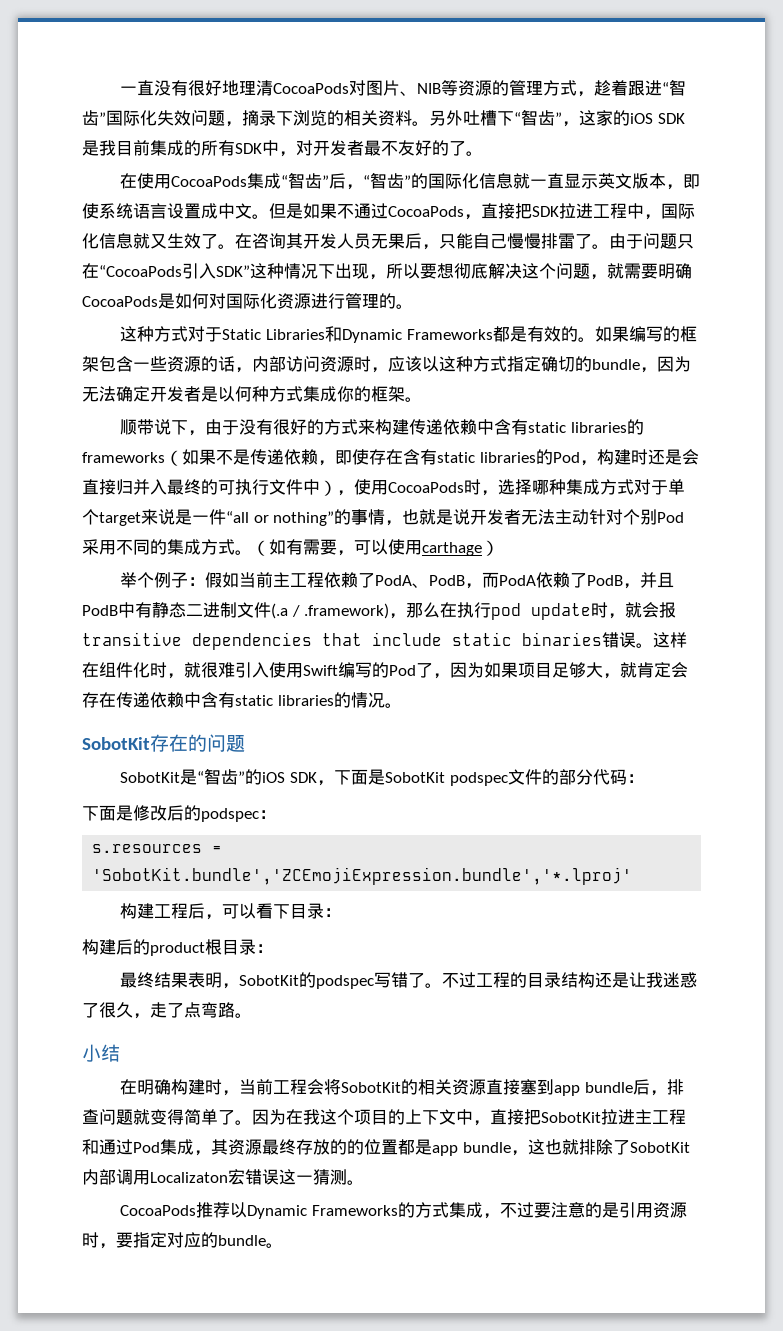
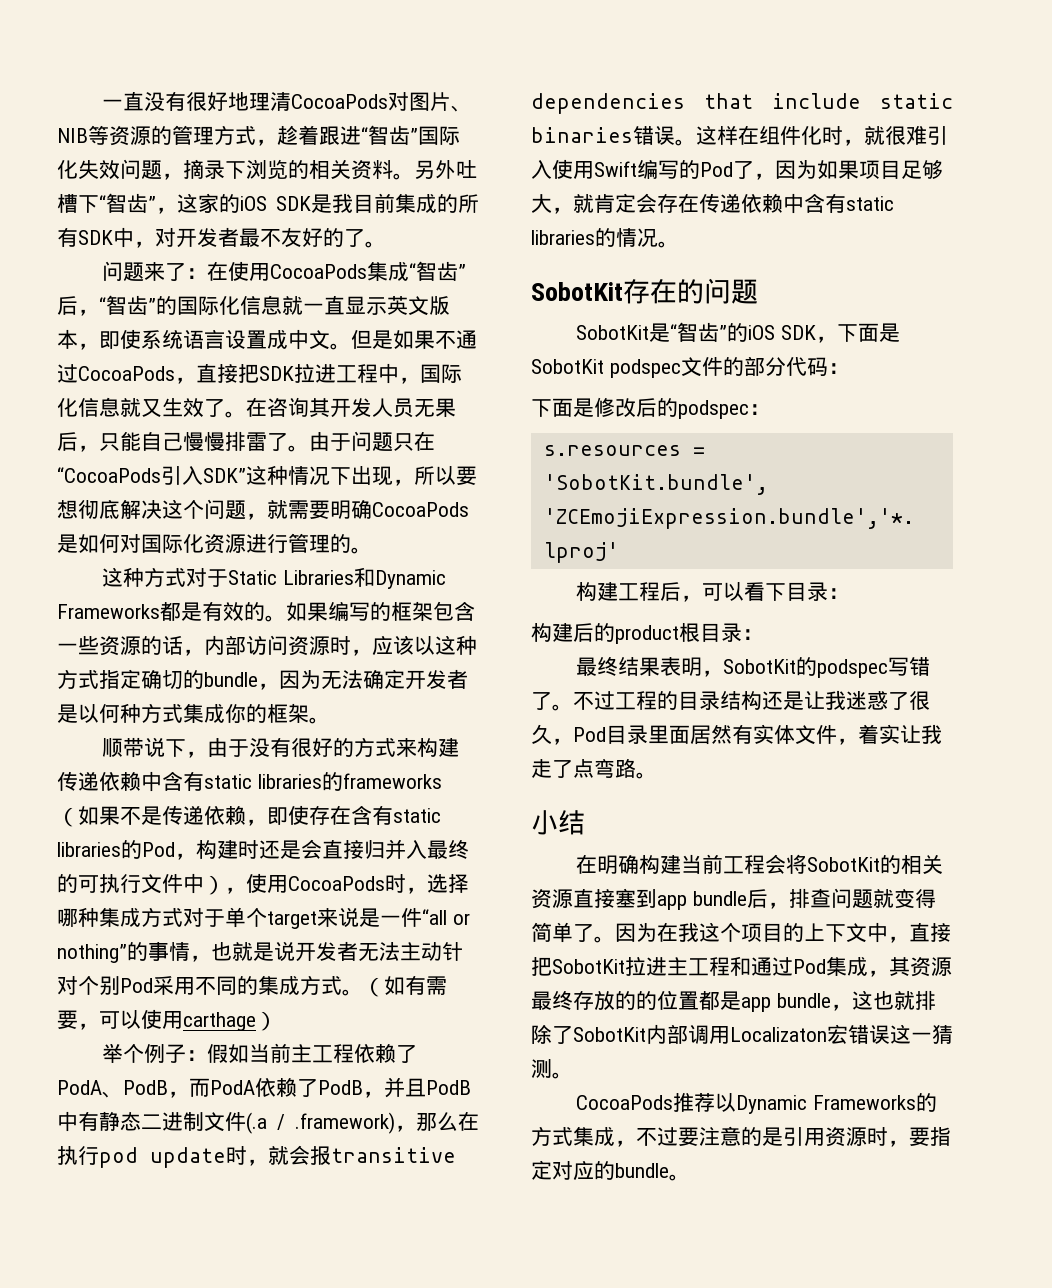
(483, 153) none -> [102,261,208,282] 问题来了：
(150, 1016) none -> [573,724,942,745] Pod目录里面居然有实体文件，着实让我
[205,1079,240,1096] 时， -> (682, 864) none

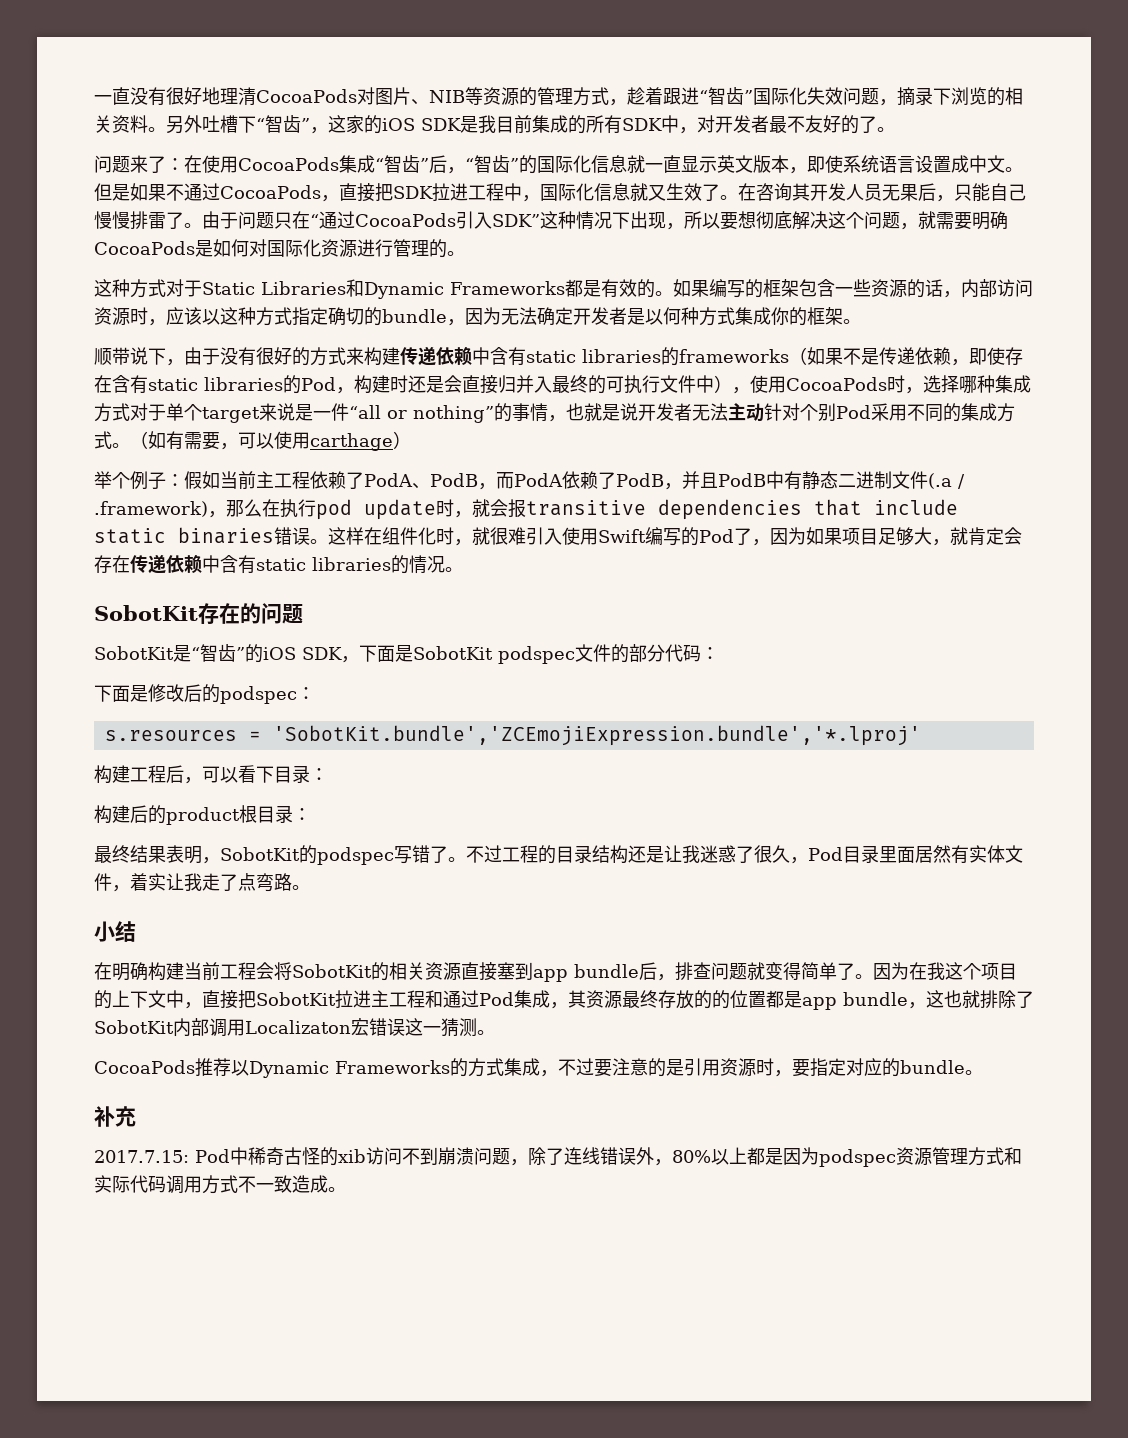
[57,467,161,483] “CocoaPods -> [310,211,456,229] “通过CocoaPods
(690, 1177) none -> [94,1106,136,1127] [94,1147,1022,1167] [94,1175,346,1194] // 补充 // 2017.7.15: Pod中稀奇古怪的xib访问不到崩溃问题，除了连线错误外，80%以上都是因为podspec资源管理方式和实际代码调用方式不一致造成。

